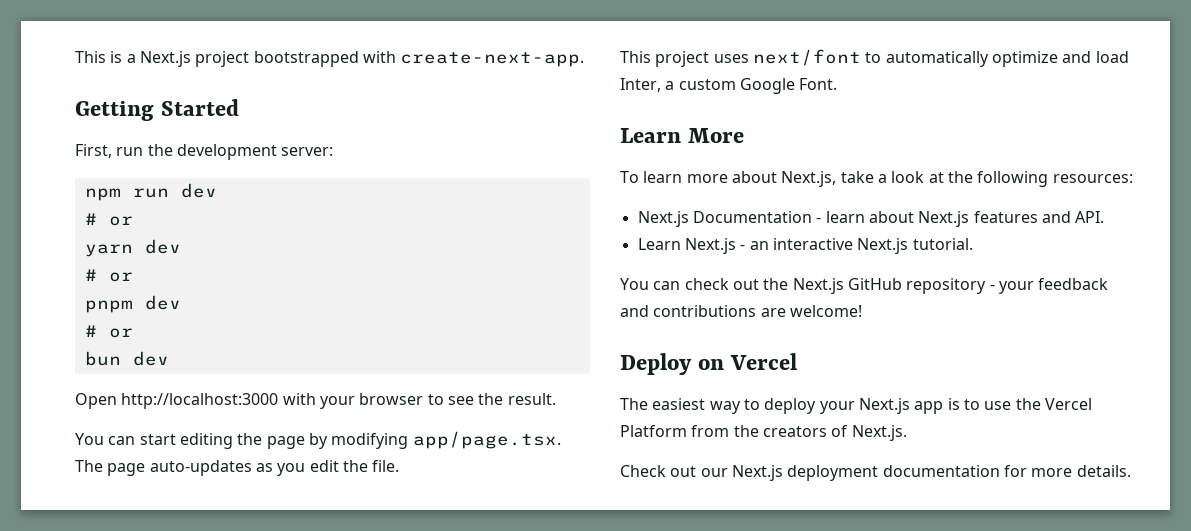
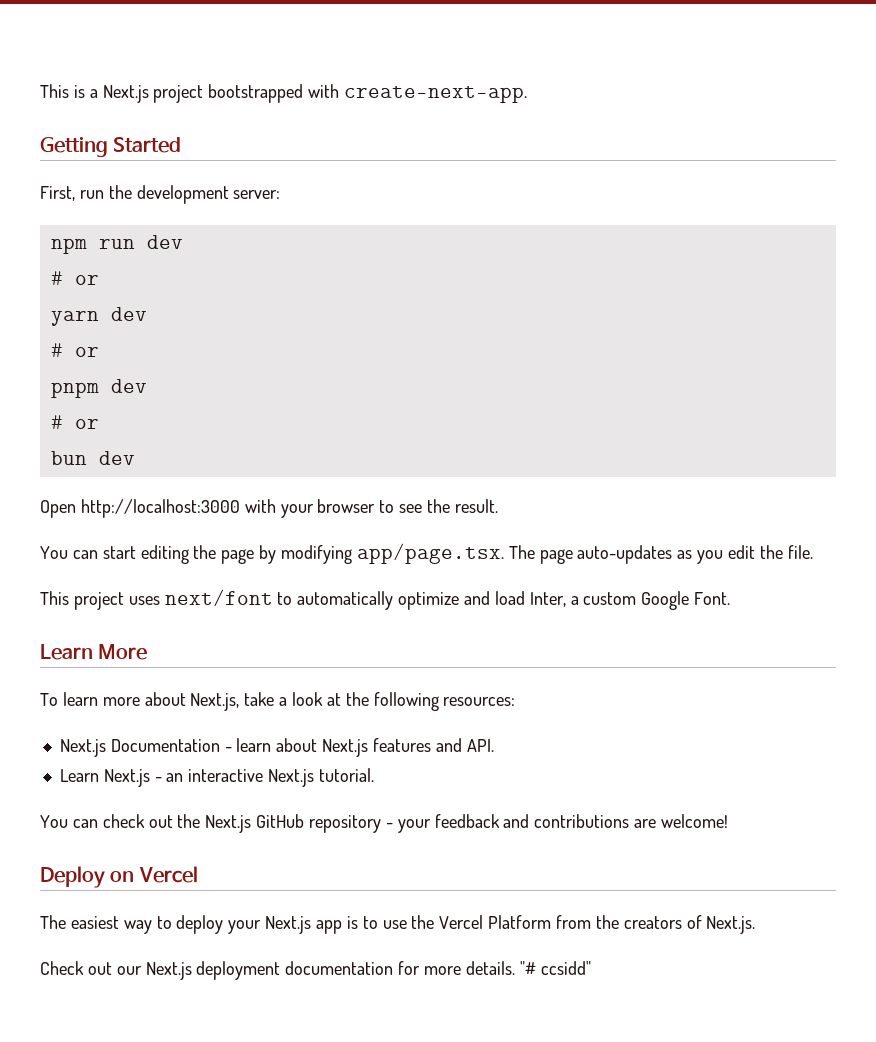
(1131, 471) none -> [519,961,591,975] "# ccsidd"

